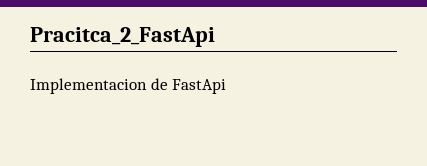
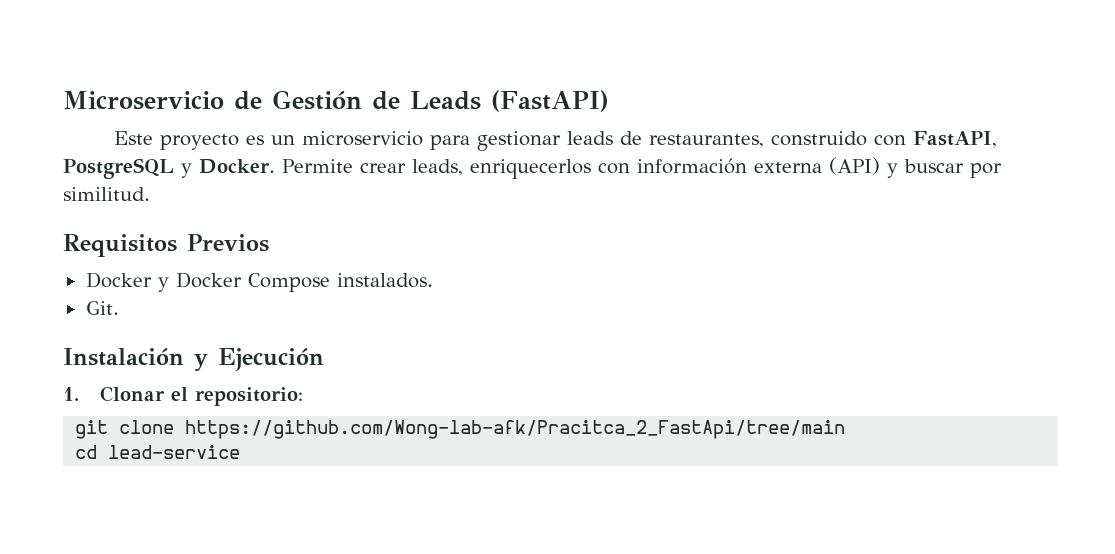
[30,27,215,47] [30,78,227,94] Pracitca_2_FastApi // Implementacion de FastApi -> [63,90,609,112] [114,131,998,151] [63,157,1002,179] [63,187,150,201] [63,234,269,257] [85,272,433,292] [85,301,119,315] [63,348,324,372] [63,386,304,406] [75,420,846,439] [75,445,241,459] Microservicio de Gestión de Leads (FastAPI) // Este proyecto es un microservicio para gestionar leads de restaurantes, construido con FastAPI, PostgreSQL y Docker. Permite crear leads, enriquecerlos con información externa (API) y buscar por similitud. // Requisitos Previos // Docker y Docker Compose instalados. // Git. // Instalación y Ejecución // 1. Clonar el repositorio: // git clone https://github.com/Wong-lab-afk/Pracitca_2_FastApi/tree/main // cd lead-service

